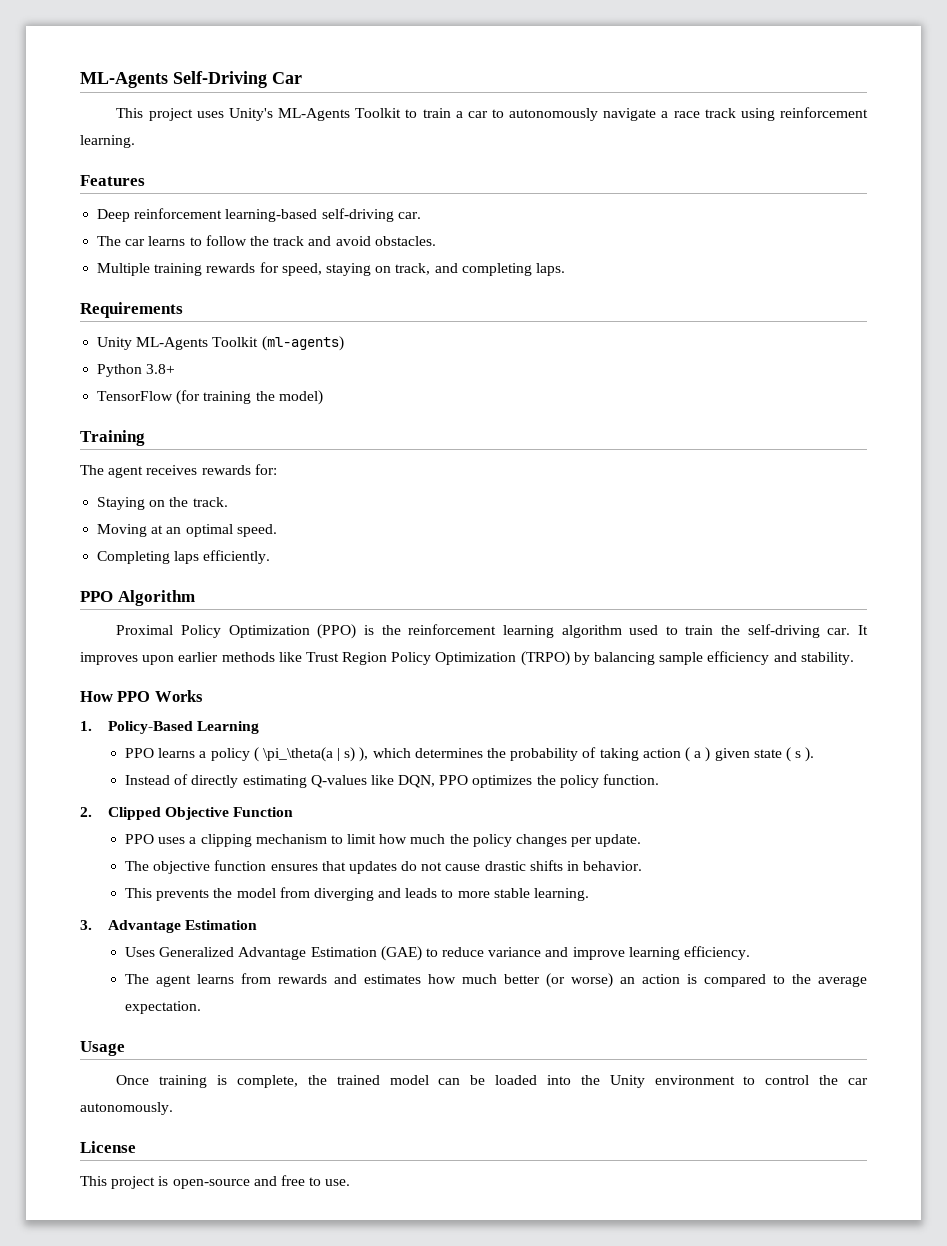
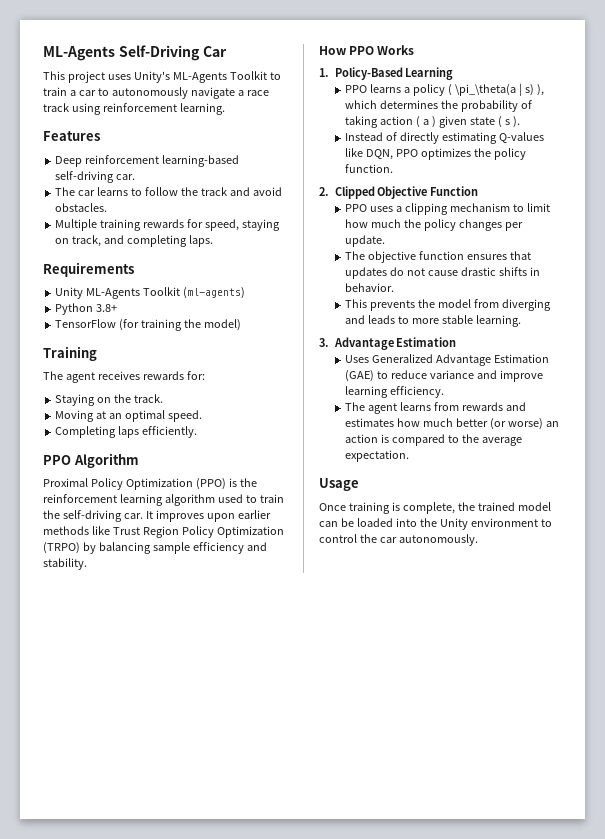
[80,1141,136,1153] [80,1175,351,1189] // License // This project is open-source and free to use. -> (478, 540) none

